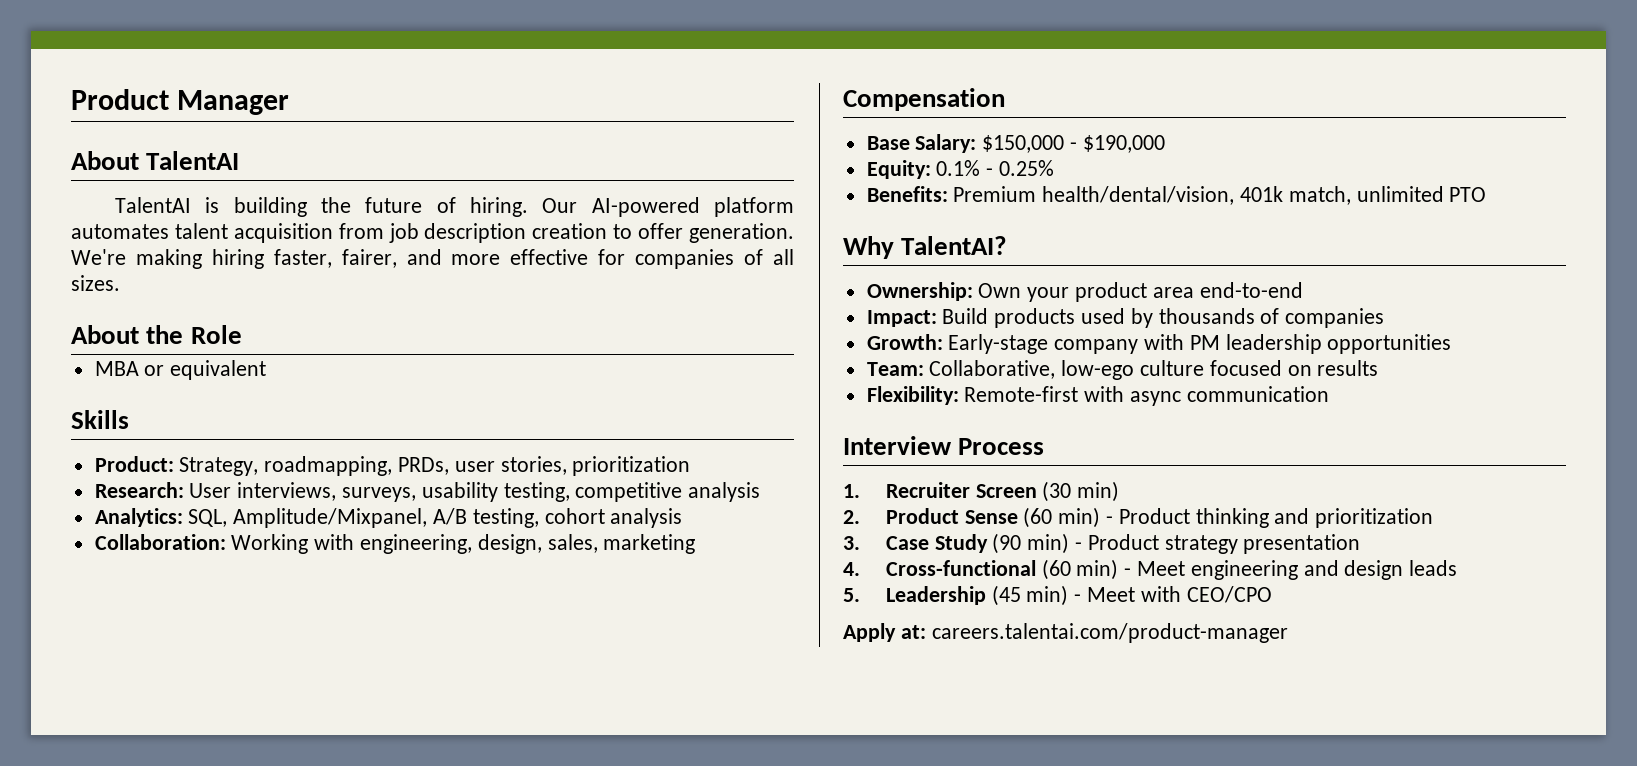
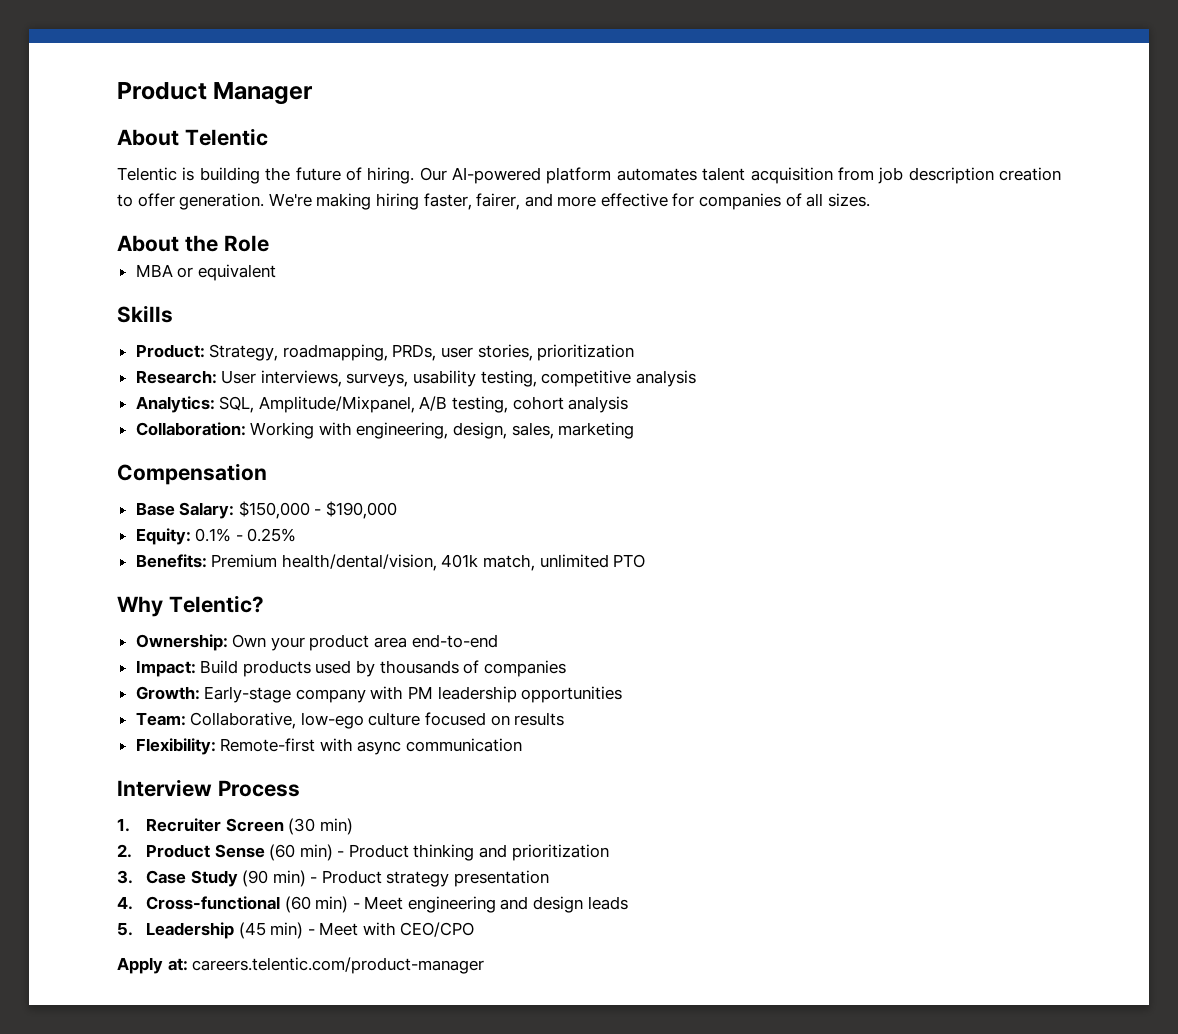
[146,151,240,170] [115,197,192,213] TalentAI // TalentAI -> [184,128,268,146] [117,167,177,181] Telentic // Telentic
[901,236,1008,255] TalentAI? -> [168,595,264,613] Telentic?
[931,623,1288,643] careers.talentai.com/product-manager -> [192,957,485,974] careers.telentic.com/product-manager

